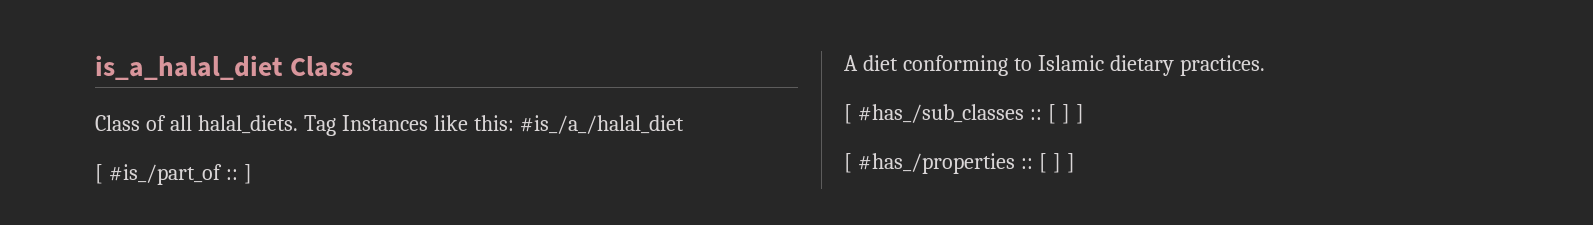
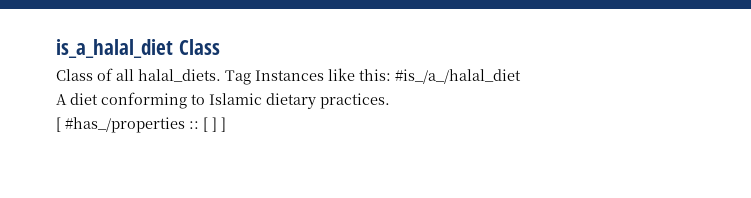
[95,164,252,185] // [ #is_/part_of :: ] -> (521, 76) none
[844,104,1084,124] // [ #has_/sub_classes :: [ ] ] -> (390, 101) none

